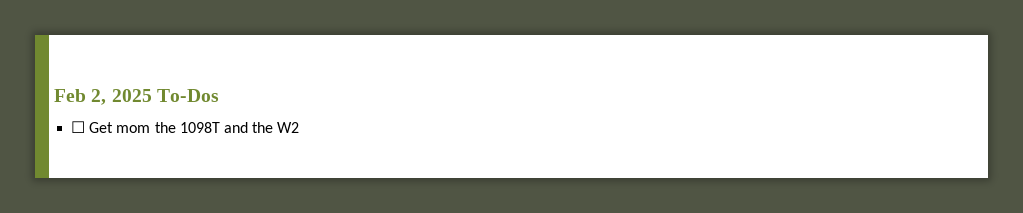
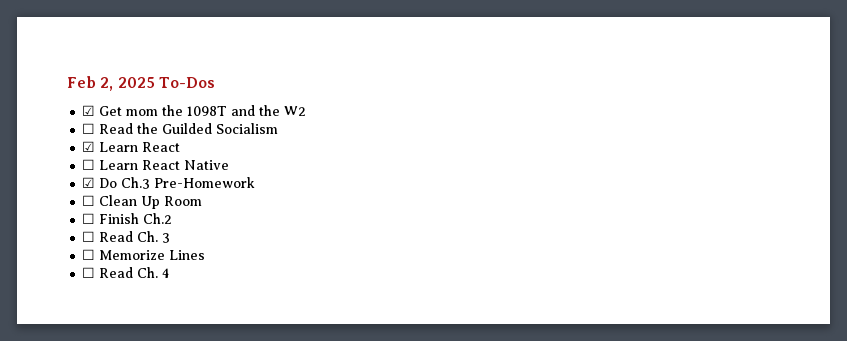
[71,121,86,133] ☐ -> [82,105,96,116] ☑
(300, 127) none -> [82,123,279,134] [82,141,181,152] [82,159,230,170] [82,177,256,189] [82,195,203,209] [82,213,173,224] [82,231,171,243] [82,249,206,260] [82,267,170,278] // ☐ Read the Guilded Socialism // ☑ Learn React // ☐ Learn React Native // ☑ Do Ch.3 Pre-Homework // ☐ Clean Up Room // ☐ Finish Ch.2 // ☐ Read Ch. 3 // ☐ Memorize Lines // ☐ Read Ch. 4

